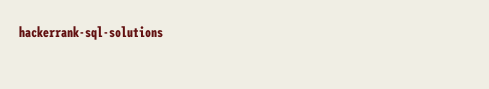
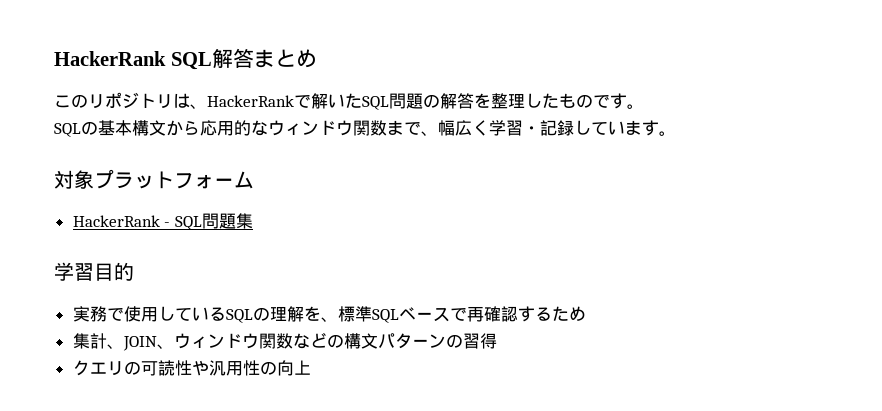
[19,26,163,40] hackerrank-sql-solutions -> [54,48,317,70] [54,92,644,110] [54,120,676,137] [54,169,254,189] [72,213,253,230] [54,262,134,281] [72,306,586,323] [72,332,497,351] [72,360,311,376] HackerRank SQL解答まとめ // このリポジトリは、HackerRankで解いたSQL問題の解答を整理したものです。 // SQLの基本構文から応用的なウィンドウ関数まで、幅広く学習・記録しています。 // 対象プラットフォーム // HackerRank - SQL問題集 // 学習目的 // 実務で使用しているSQLの理解を、標準SQLベースで再確認するため // 集計、JOIN、ウィンドウ関数などの構文パターンの習得 // クエリの可読性や汎用性の向上

